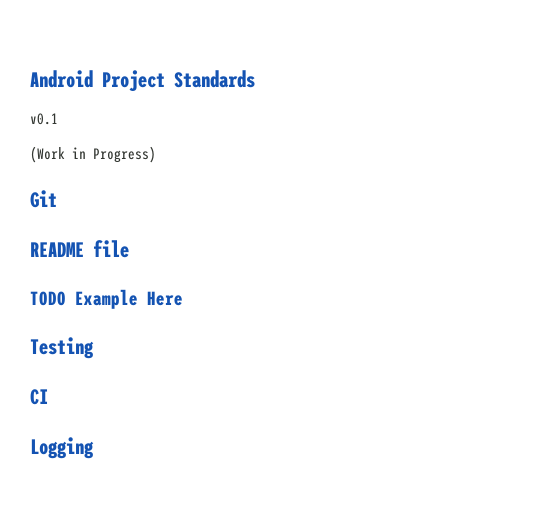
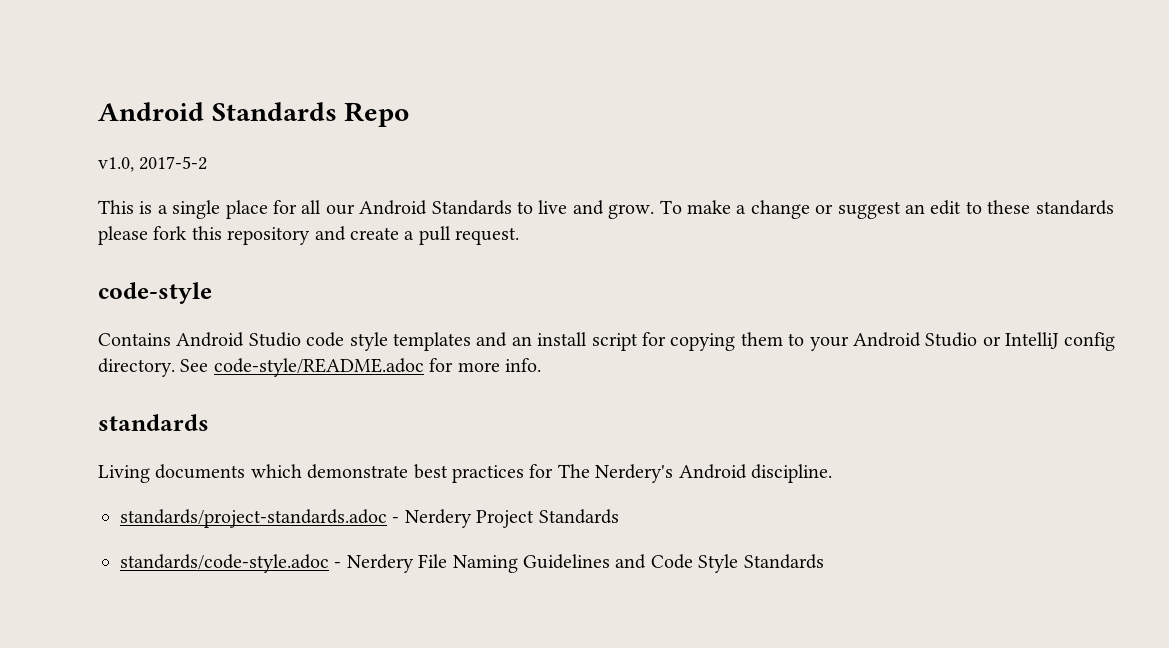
[30,70,255,92] [30,113,58,125] [30,146,156,163] [30,190,57,208] [30,240,129,258] [30,289,183,309] [30,337,94,359] [30,389,48,405] [30,437,94,459] Android Project Standards // v0.1 // (Work in Progress) // Git // README file // TODO Example Here // Testing // CI // Logging -> [98,102,410,127] [98,156,208,172] [98,200,1114,219] [98,226,520,245] [98,282,212,304] [98,332,1115,351] [98,358,541,377] [98,414,209,431] [98,464,832,483] [120,509,619,528] [120,554,824,573] Android Standards Repo // v1.0, 2017-5-2 // This is a single place for all our Android Standards to live and grow. To make a change or suggest an edit to these standards please fork this repository and create a pull request. // code-style // Contains Android Studio code style templates and an install script for copying them to your Android Studio or IntelliJ config directory. See code-style/README.adoc for more info. // standards // Living documents which demonstrate best practices for The Nerdery's Android discipline. // standards/project-standards.adoc - Nerdery Project Standards // standards/code-style.adoc - Nerdery File Naming Guidelines and Code Style Standards

